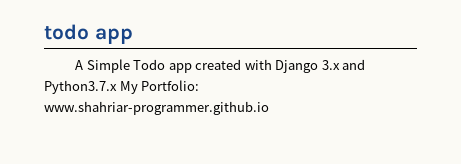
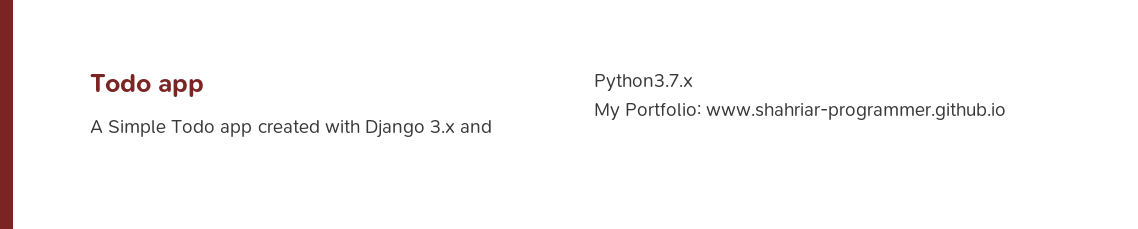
[44,24,89,40] todo -> [90,74,151,92] Todo
(117, 87) none -> (693, 83) //

